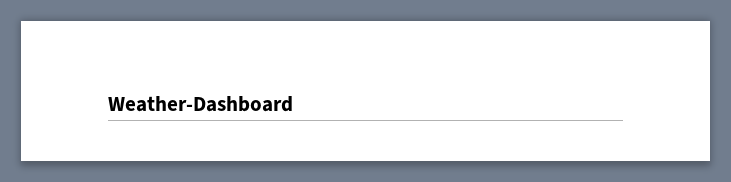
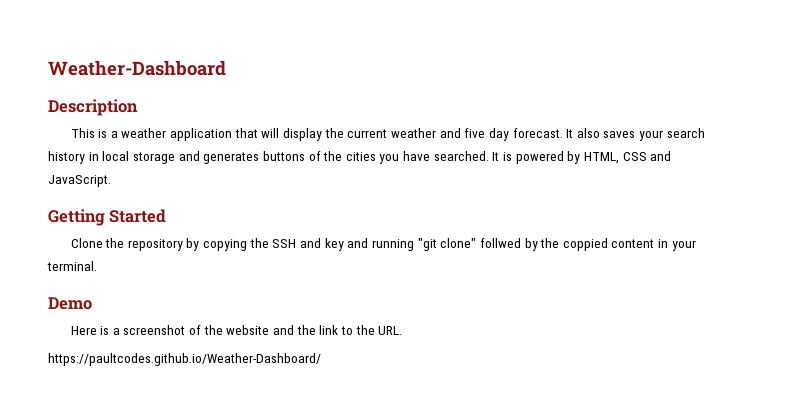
(293, 104) none -> [48,99,138,116] [70,128,705,141] [48,151,672,164] [48,175,111,187] [48,209,167,226] [70,238,696,251] [47,261,97,271] [48,297,92,310] [70,325,403,335] [48,353,321,366] // Description // This is a weather application that will display the current weather and five day forecast. It also saves your search history in local storage and generates buttons of the cities you have searched. It is powered by HTML, CSS and JavaScript. // Getting Started // Clone the repository by copying the SSH and key and running "git clone" follwed by the coppied content in your terminal. // Demo // Here is a screenshot of the website and the link to the URL. // https://paultcodes.github.io/Weather-Dashboard/

